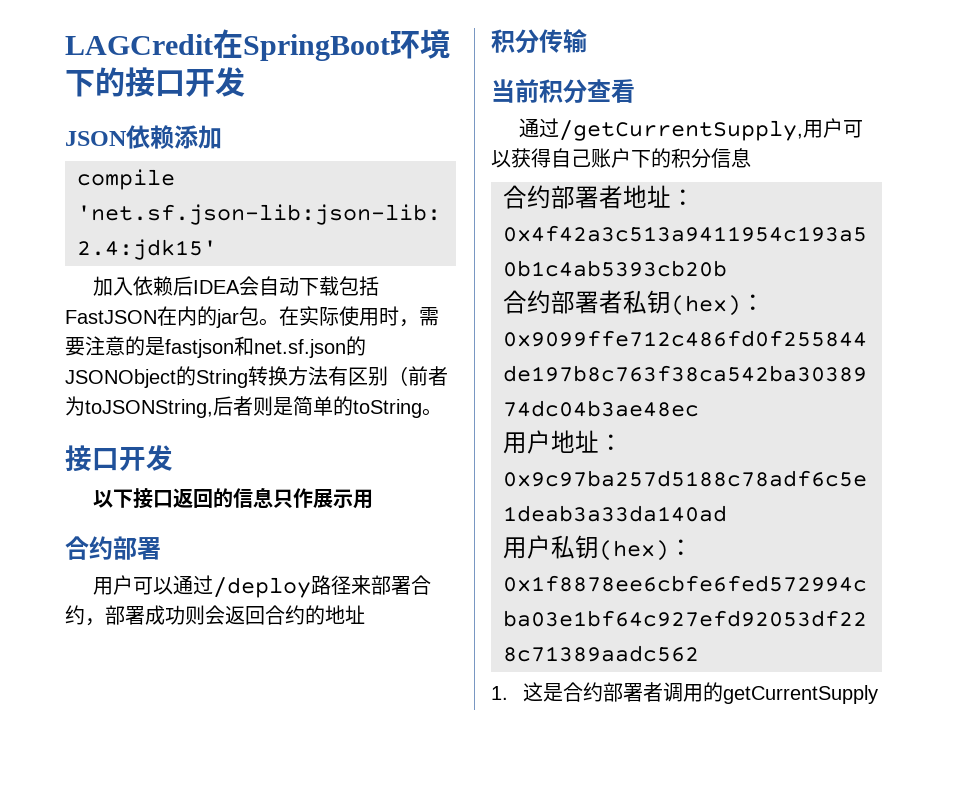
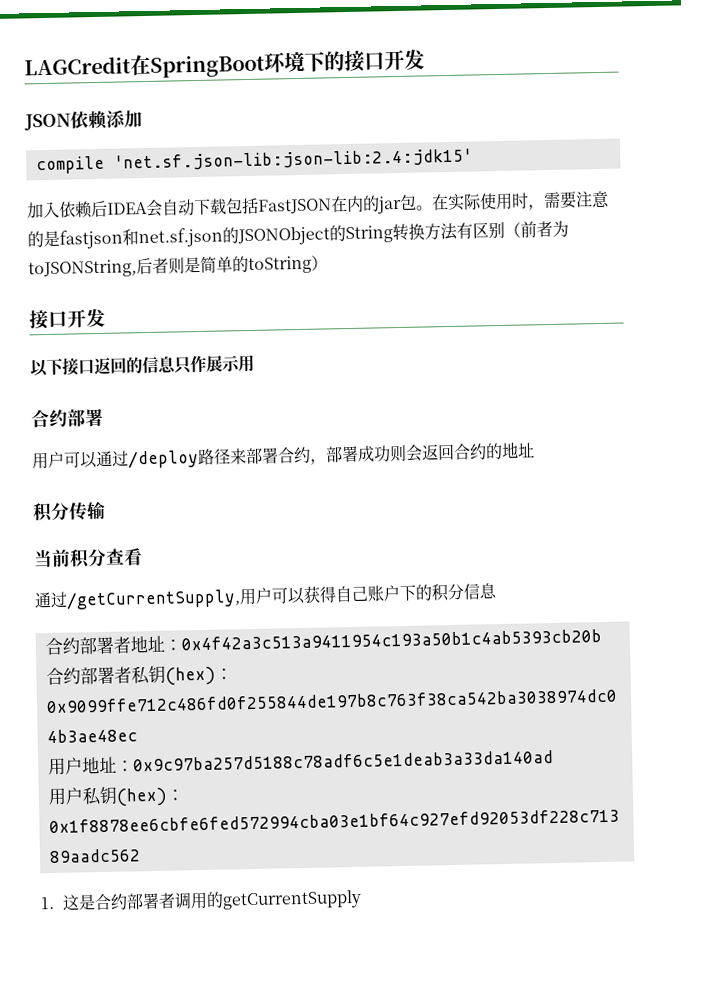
[422,408,442,416] 。 -> [311,255,328,271] ）

